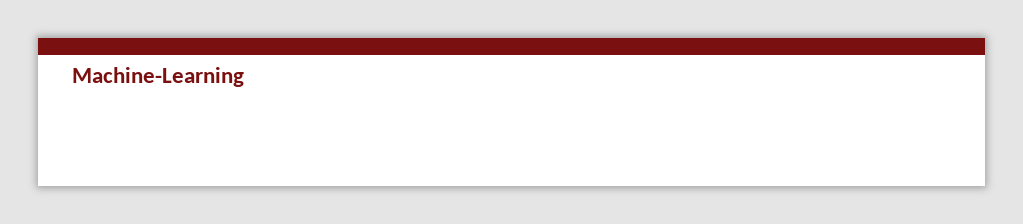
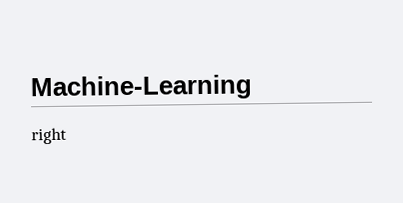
(244, 77) none -> [31,127,67,145] // right

